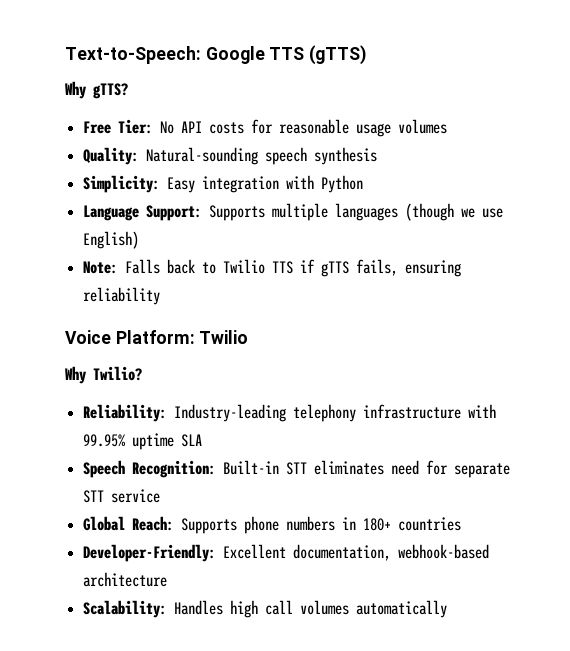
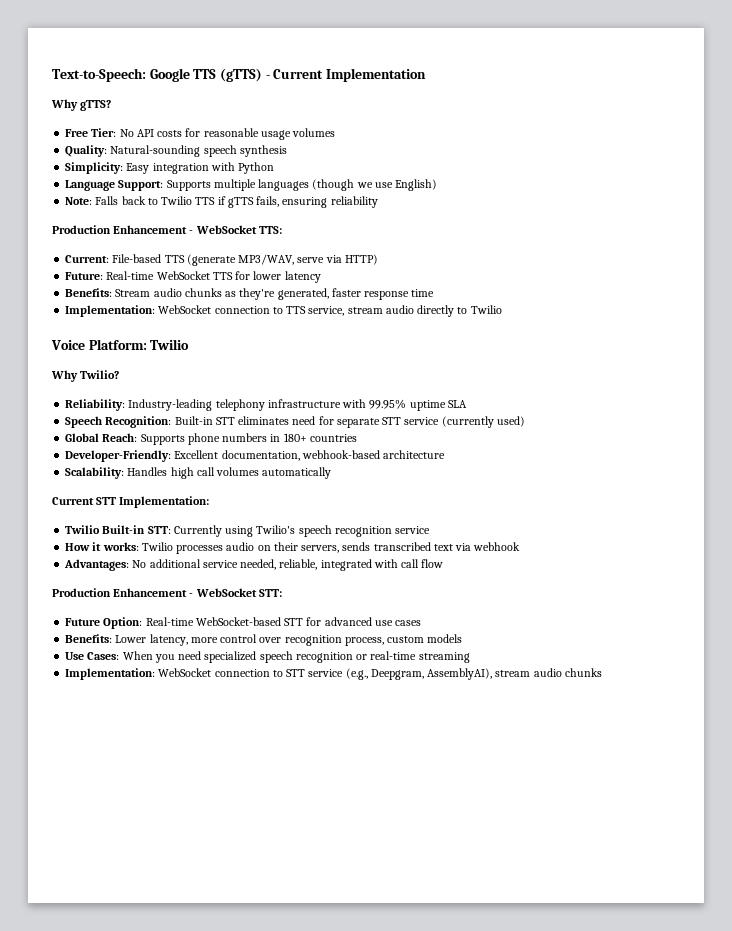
(367, 55) none -> [265,68,426,82] - Current Implementation
(161, 296) none -> [52,225,282,234] [65,254,378,266] [65,271,321,283] [65,288,435,300] [65,305,502,317] // Production Enhancement - WebSocket TTS: // Current: File-based TTS (generate MP3/WAV, serve via HTTP) // Future: Real-time WebSocket TTS for lower latency // Benefits: Stream audio chunks as they're generated, faster response time // Implementation: WebSocket connection to TTS service, stream audio directly to Twilio
(161, 496) none -> [441,416,525,428] (currently used)
(448, 609) none -> [52,496,210,508] [65,525,431,537] [65,542,521,554] [64,559,444,571] [52,588,282,597] [65,617,422,629] [65,634,463,646] [65,651,470,663] [65,668,602,680] // Current STT Implementation: // Twilio Built-in STT: Currently using Twilio's speech recognition service // How it works: Twilio processes audio on their servers, sends transcribed text via webhook // Advantages: No additional service needed, reliable, integrated with call flow // Production Enhancement - WebSocket STT: // Future Option: Real-time WebSocket-based STT for advanced use cases // Benefits: Lower latency, more control over recognition process, custom models // Use Cases: When you need specialized speech recognition or real-time streaming // Implementation: WebSocket connection to STT service (e.g., Deepgram, AssemblyAI), stream audio chunks

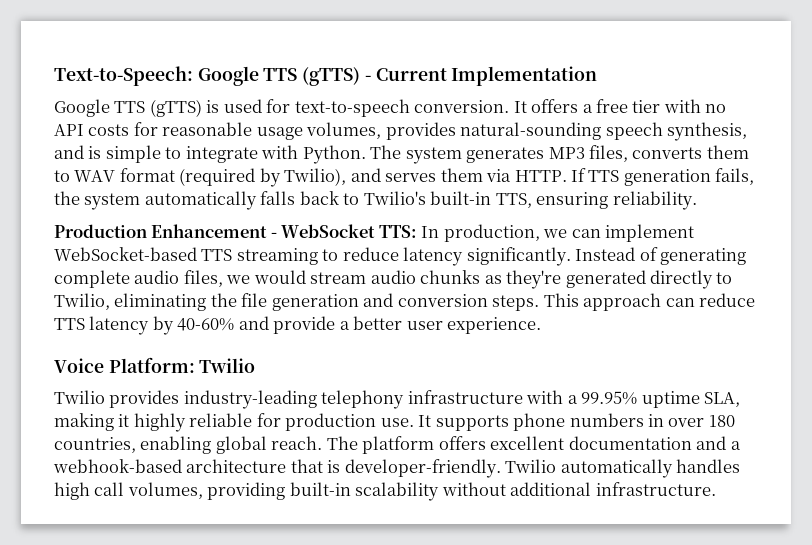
[51,99,112,111] [65,128,134,137] Why gTTS? // Free Tier: No -> [54,99,727,117] Google TTS (gTTS) is used for text-to-speech conversion. It offers a free tier with no
[292,128,336,137] [65,145,287,157] [65,162,275,174] [65,179,438,191] [65,196,378,208] volumes // Quality: Natural-sounding speech synthesis // Simplicity: Easy integration with Python // Language Support: Supports multiple languages (though we use English) // Note: Falls back to Twilio TTS if gTTS fails, ensuring reliability -> [306,122,748,141] [54,145,749,164] [54,168,755,187] [54,191,697,210] volumes, provides natural-sounding speech synthesis, and is simple to integrate with Python. The system generates MP3 files, converts them to WAV format (required by Twilio), and serves them via HTTP. If TTS generation fails, the system automatically falls back to Twilio's built-in TTS, ensuring reliability.
[65,254,378,266] [65,271,321,283] [65,288,435,300] [65,305,502,317] // Current: File-based TTS (generate MP3/WAV, serve via HTTP) // Future: Real-time WebSocket TTS for lower latency // Benefits: Stream audio chunks as they're generated, faster response time // Implementation: WebSocket connection to TTS service, stream audio directly to Twilio -> [421,224,695,242] [54,247,747,266] [54,270,733,289] [54,293,756,311] [54,316,542,335] In production, we can implement WebSocket-based TTS streaming to reduce latency significantly. Instead of generating complete audio files, we would stream audio chunks as they're generated directly to Twilio, eliminating the file generation and conversion steps. This approach can reduce TTS latency by 40-60% and provide a better user experience.
[51,370,120,382] [65,399,213,411] Why Twilio? // Reliability: Industry-leading -> [54,390,317,409] Twilio provides industry-leading
(367, 403) none -> [567,395,578,404] a
[447,400,467,408] [65,416,525,428] [65,433,357,445] [65,450,446,462] [65,467,332,479] [52,496,210,508] [65,525,431,537] [65,542,521,554] [64,559,444,571] [52,588,282,597] [65,617,422,629] [65,634,463,646] [65,651,470,663] [65,668,602,680] SLA // Speech Recognition: Built-in STT eliminates need for separate STT service (currently used) // Global Reach: Supports phone numbers in 180+ countries // Developer-Friendly: Excellent documentation, webhook-based architecture // Scalability: Handles high call volumes automatically // Current STT Implementation: // Twilio Built-in STT: Currently using Twilio's speech recognition service // How it works: Twilio processes audio on their servers, sends transcribed text via webhook // Advantages: No additional service needed, reliable, integrated with call flow // Production Enhancement - WebSocket STT: // Future Option: Real-time WebSocket-based STT for advanced use cases // Benefits: Lower latency, more control over recognition process, custom models // Use Cases: When you need specialized speech recognition or real-time streaming // Implementation: WebSocket connection to STT service (e.g., Deepgram, AssemblyAI), stream audio chunks -> [704,392,741,407] [54,413,735,432] [54,436,741,454] [53,459,741,478] [54,482,716,501] SLA, making it highly reliable for production use. It supports phone numbers in over 180 countries, enabling global reach. The platform offers excellent documentation and a webhook-based architecture that is developer-friendly. Twilio automatically handles high call volumes, providing built-in scalability without additional infrastructure.

